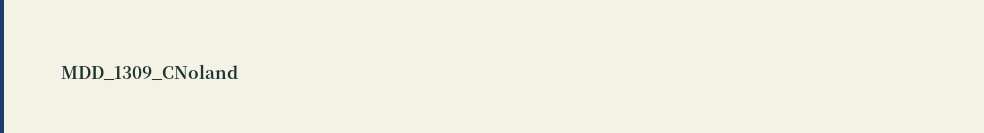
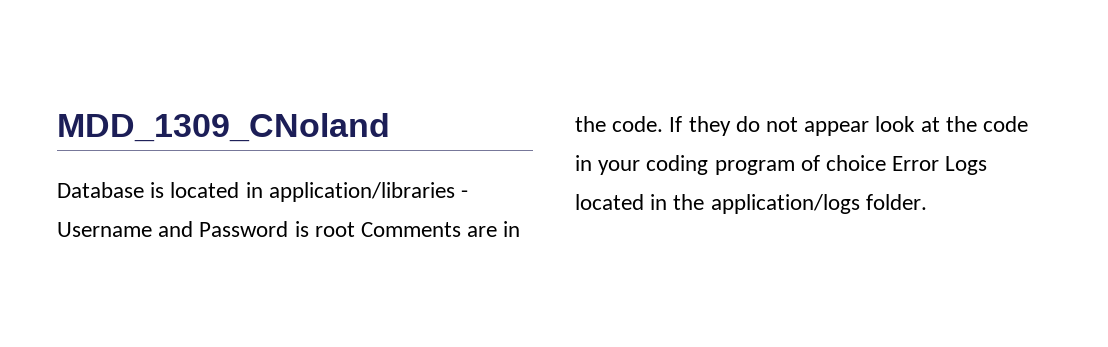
(238, 72) none -> [57,182,469,202] [57,221,521,237] [575,116,1029,136] [575,155,988,175] [575,194,927,214] // Database is located in application/libraries - Username and Password is root Comments are in the code. If they do not appear look at the code in your coding program of choice Error Logs located in the application/logs folder.

